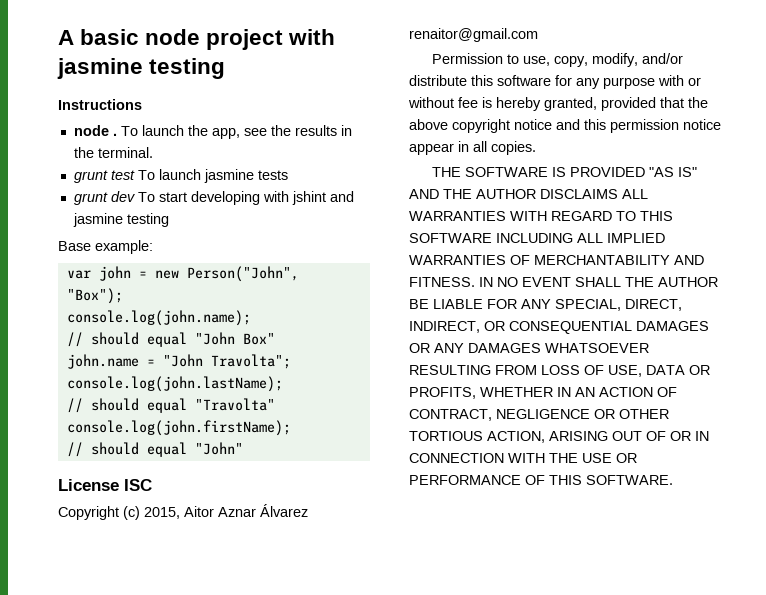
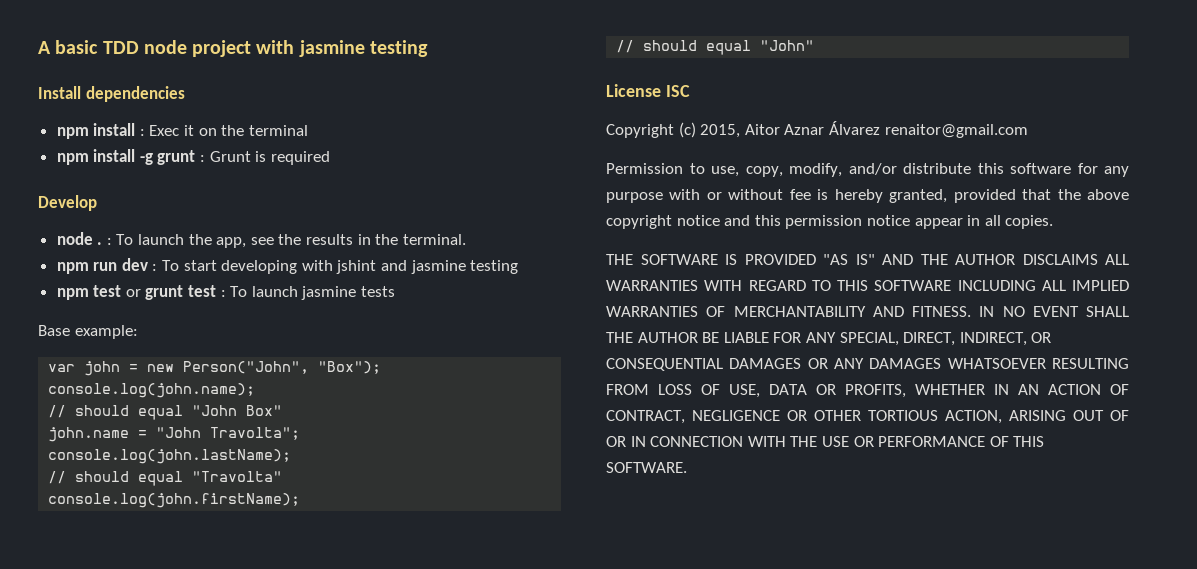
(140, 37) none -> [102,41,139,54] TDD
[58,99,142,110] Instructions -> [38,86,185,102] [56,123,308,139] [56,149,330,165] [38,195,97,211] Install dependencies // npm install : Exec it on the terminal // npm install -g grunt : Grunt is required // Develop
(117, 134) none -> [106,238,112,245] :
[73,169,288,183] [73,191,135,205] grunt test To launch jasmine tests // grunt dev -> [56,258,158,274] npm run dev :
(169, 220) none -> [56,285,396,300] // npm test or grunt test : To launch jasmine tests

